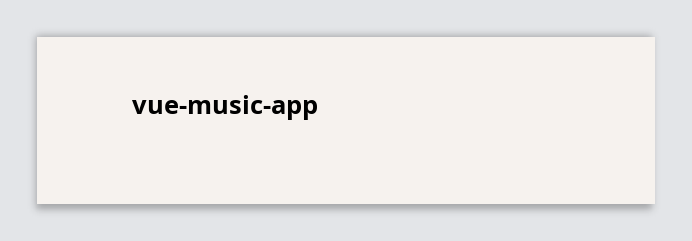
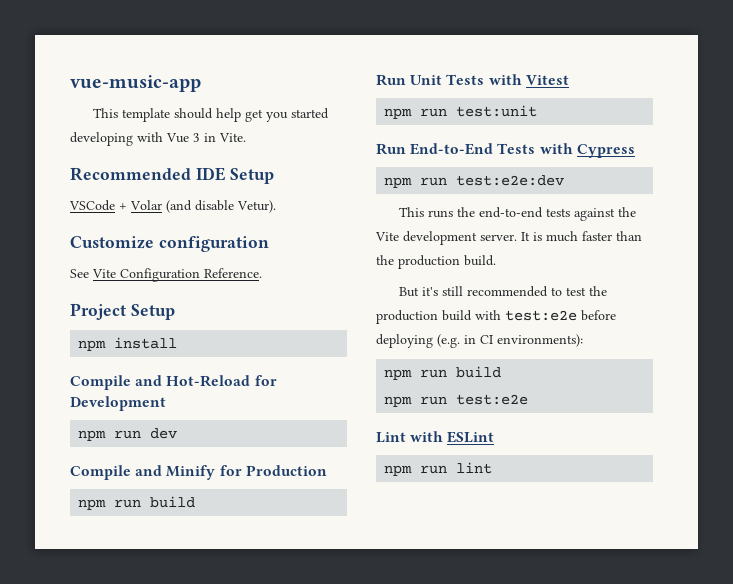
(318, 107) none -> [92,108,329,122] [70,132,246,146] [70,167,275,184] [69,200,276,213] [70,236,269,252] [70,268,262,282] [70,303,175,320] [78,337,178,351] [70,375,277,390] [70,396,166,411] [78,428,178,441] [70,465,327,480] [78,496,196,510] [376,74,569,86] [384,105,538,119] [376,143,635,158] [384,175,565,188] [398,207,636,221] [375,231,642,245] [376,255,496,269] [398,286,607,297] [376,310,616,324] [376,334,583,348] [384,366,502,380] [384,394,529,407] [376,431,495,443] [384,462,493,476] // This template should help get you started developing with Vue 3 in Vite. // Recommended IDE Setup // VSCode + Volar (and disable Vetur). // Customize configuration // See Vite Configuration Reference. // Project Setup // npm install // Compile and Hot-Reload for Development // npm run dev // Compile and Minify for Production // npm run build // Run Unit Tests with Vitest // npm run test:unit // Run End-to-End Tests with Cypress // npm run test:e2e:dev // This runs the end-to-end tests against the Vite development server. It is much faster than the production build. // But it's still recommended to test the production build with test:e2e before deploying (e.g. in CI environments): // npm run build // npm run test:e2e // Lint with ESLint // npm run lint

